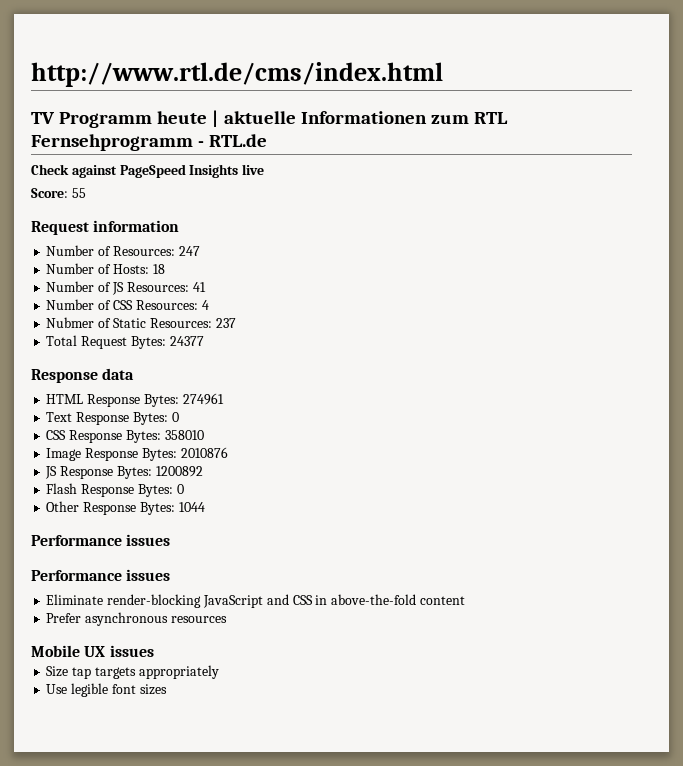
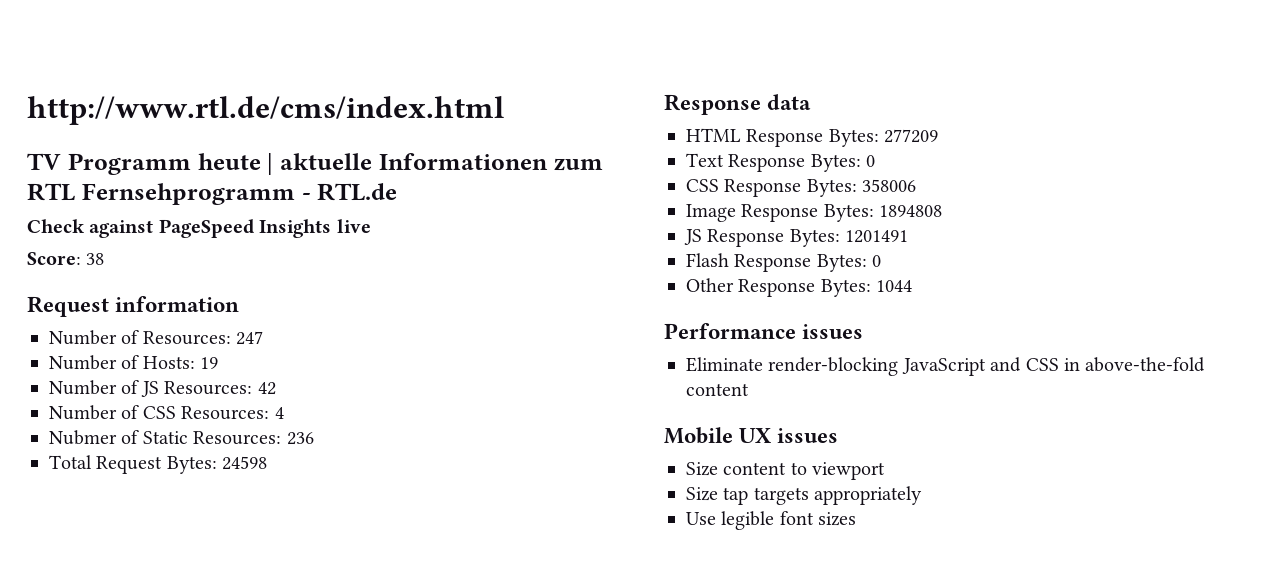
[71,188,86,198] 55 -> [86,253,105,265] 38
[152,264,165,274] 18 -> [200,357,219,369] 19
[192,282,206,292] 41 -> [257,382,276,395] 42
[215,318,236,328] 237 -> [286,432,314,445] 236
[169,336,204,346] 24377 -> [222,456,268,470] 24598
[182,393,224,405] 274961 -> [884,129,939,143] 277209
[164,430,204,440] 358010 -> [862,179,917,192] 358006
[180,447,228,458] 2010876 -> [879,205,943,217] 1894808
[155,466,203,477] 1200892 -> [845,230,909,243] 1201491
[31,569,171,581] // Performance issues -> (864, 331) none
[46,612,227,626] // Prefer asynchronous resources -> (749, 389) none
(154, 651) none -> [686,462,886,480] // Size content to viewport

